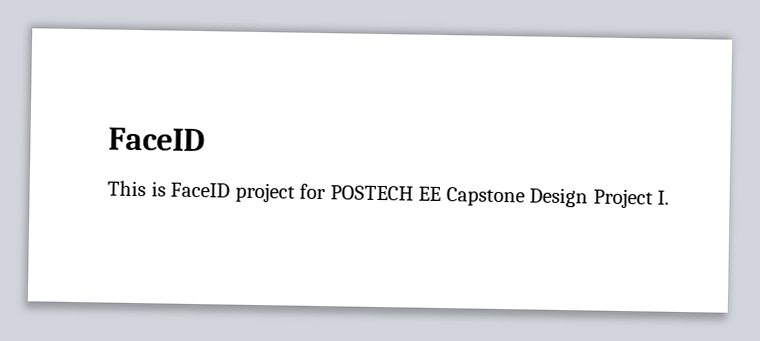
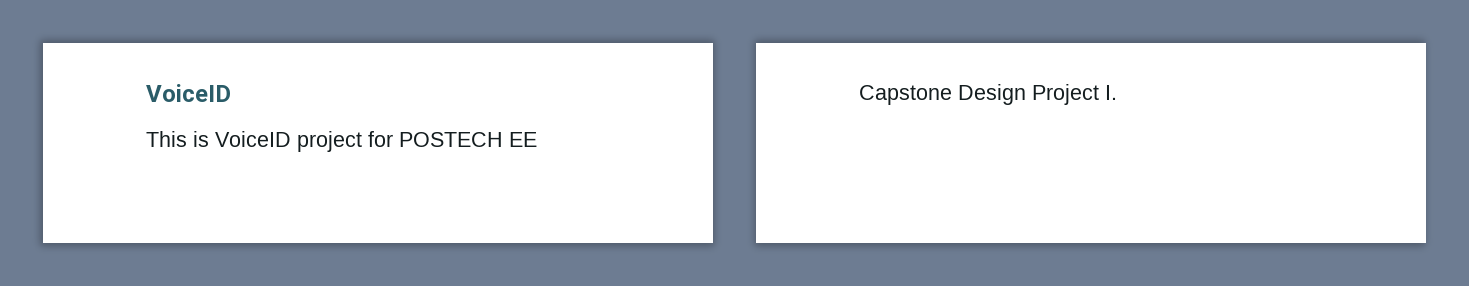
[108,127,205,152] FaceID -> [146,84,231,102] VoiceID
[170,182,231,198] FaceID -> [215,131,291,147] VoiceID

